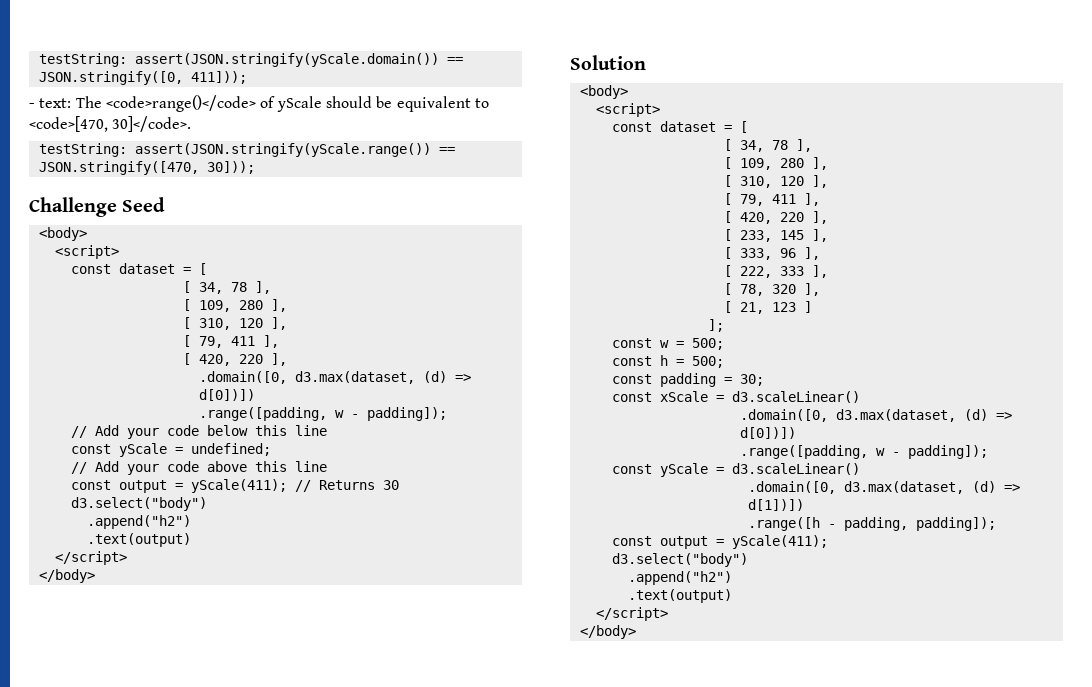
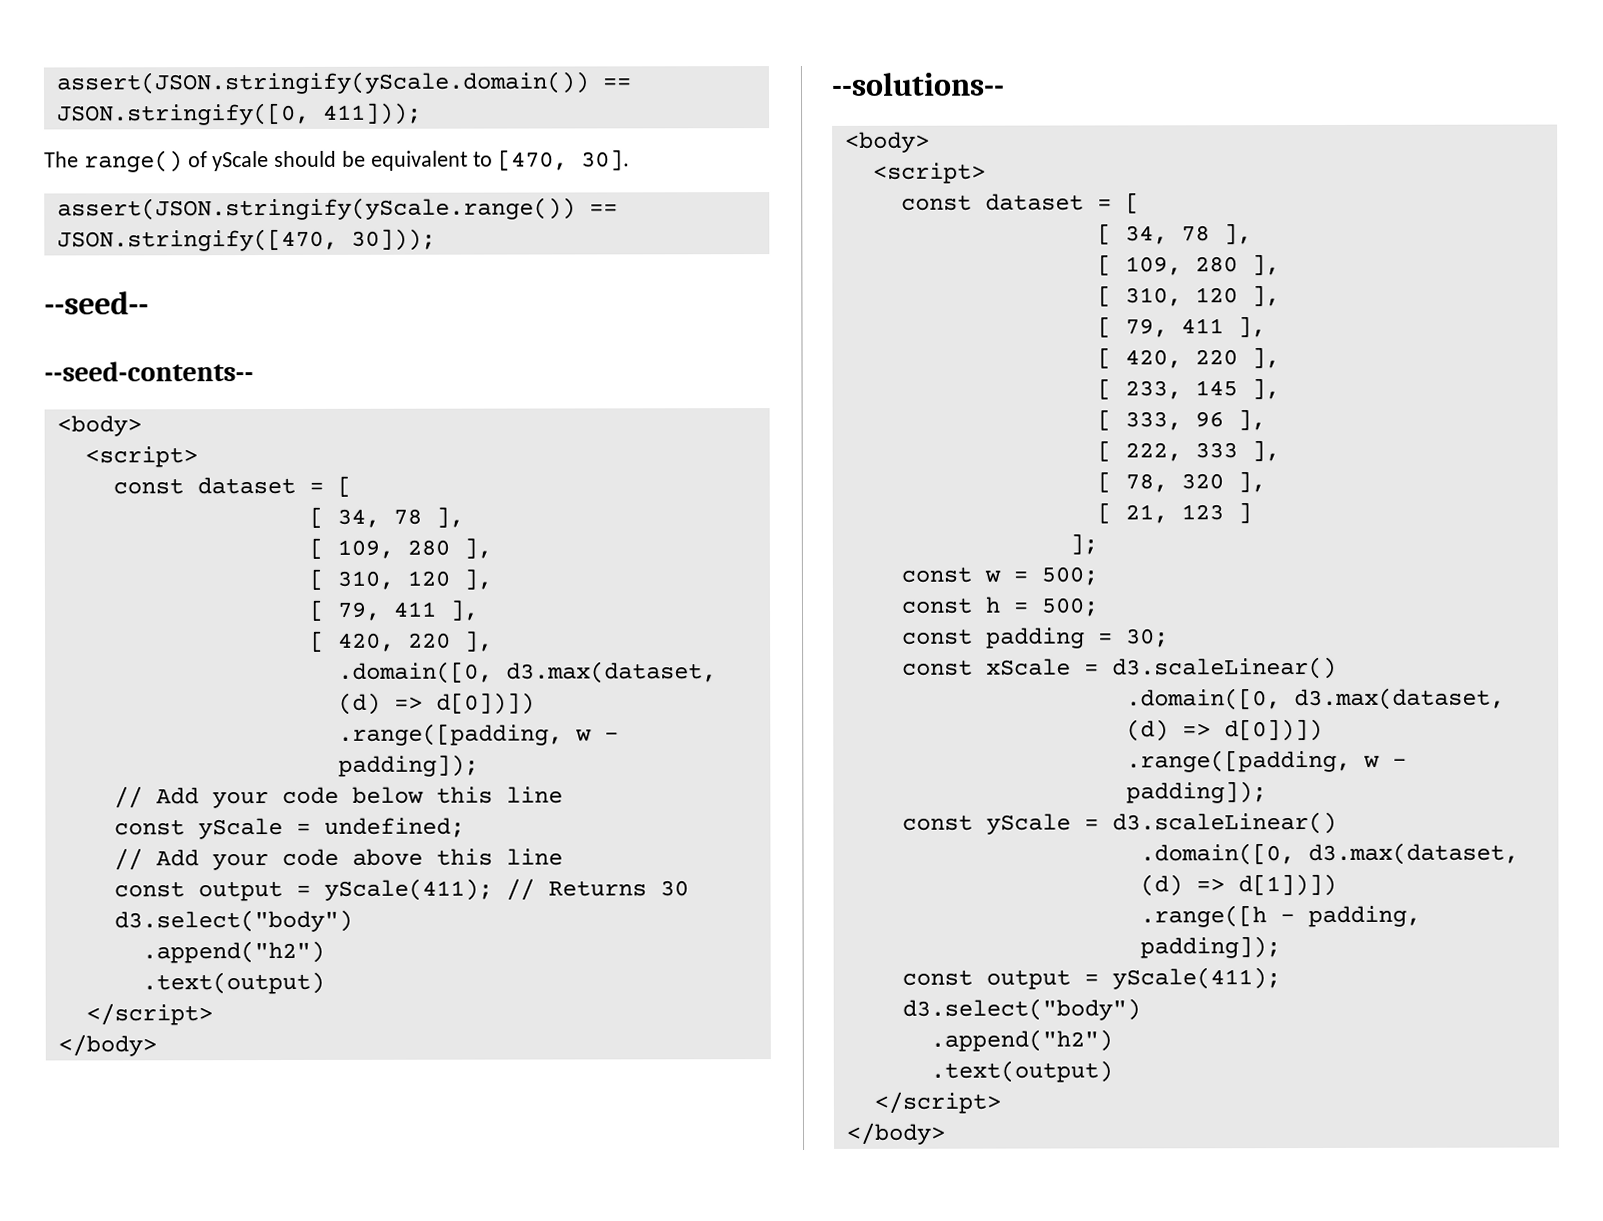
[38,53,127,67] testString: -> (55, 83) none
[29,95,256,112] - text: The <code>range()</code> -> [44,150,183,173] The range()
[29,116,192,132] [38,143,127,157] <code>[470, 30]</code>. // testString: -> [497,149,631,171] [470, 30]. //
[29,197,166,217] Challenge Seed -> [44,291,149,315] [44,361,254,382] --seed-- // --seed-contents--
[570,55,646,70] Solution -> [831,72,1005,96] --solutions--

